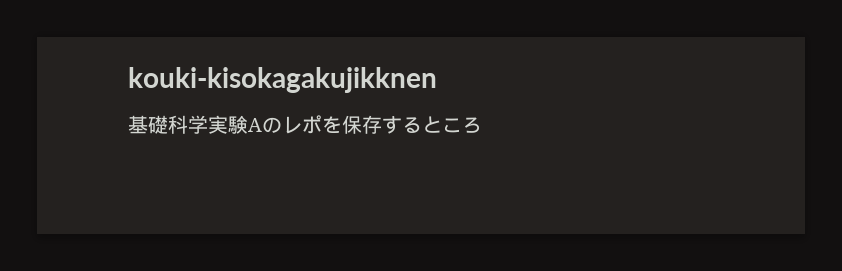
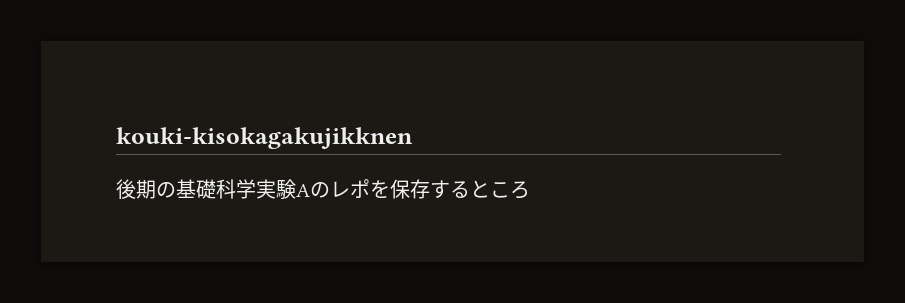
(437, 80) none -> [116,179,176,199] 後期の

